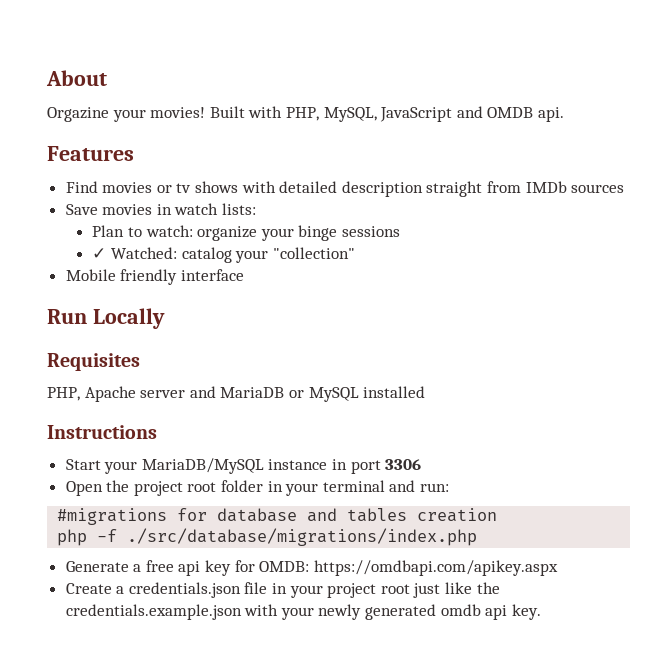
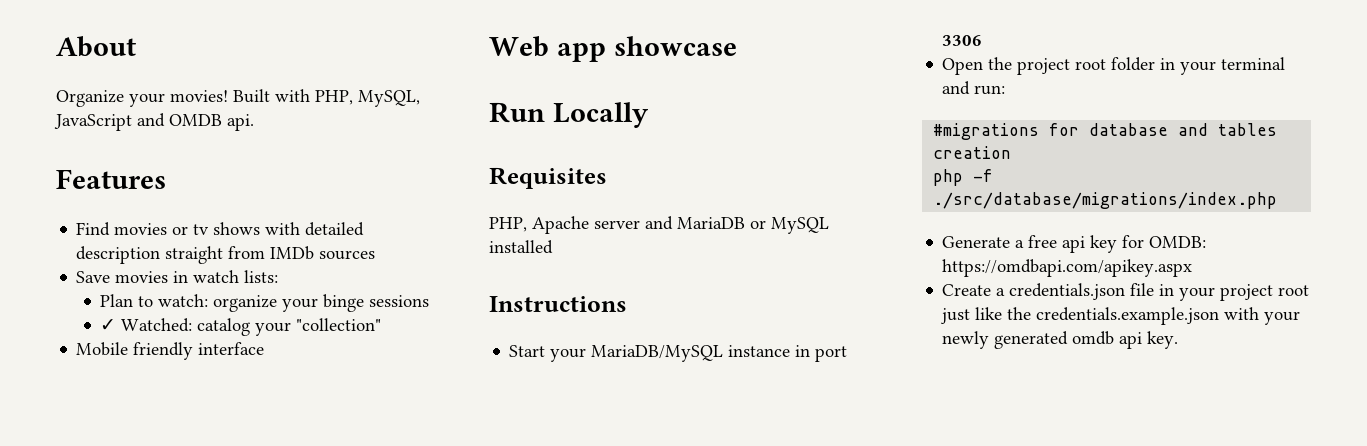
[47,107,109,122] Orgazine -> [56,90,124,107] Organize
(244, 275) none -> [489,36,737,62] // Web app showcase

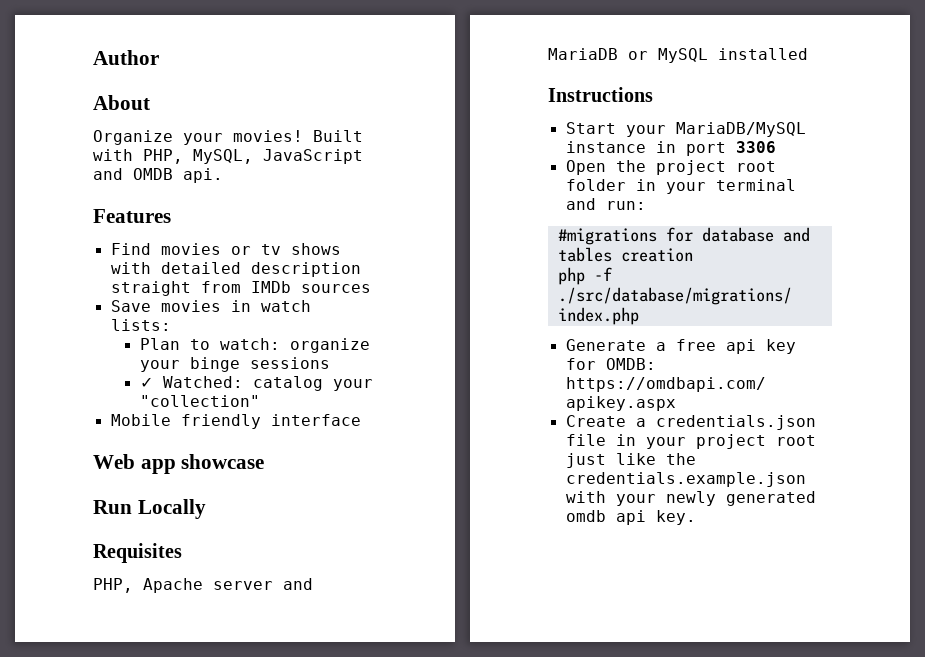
(56, 46) none -> [93,50,159,65] Author //

